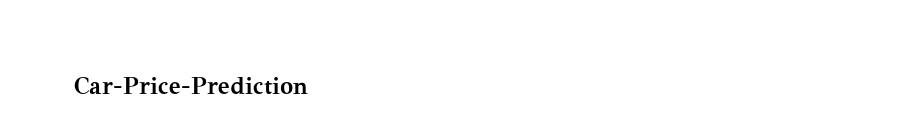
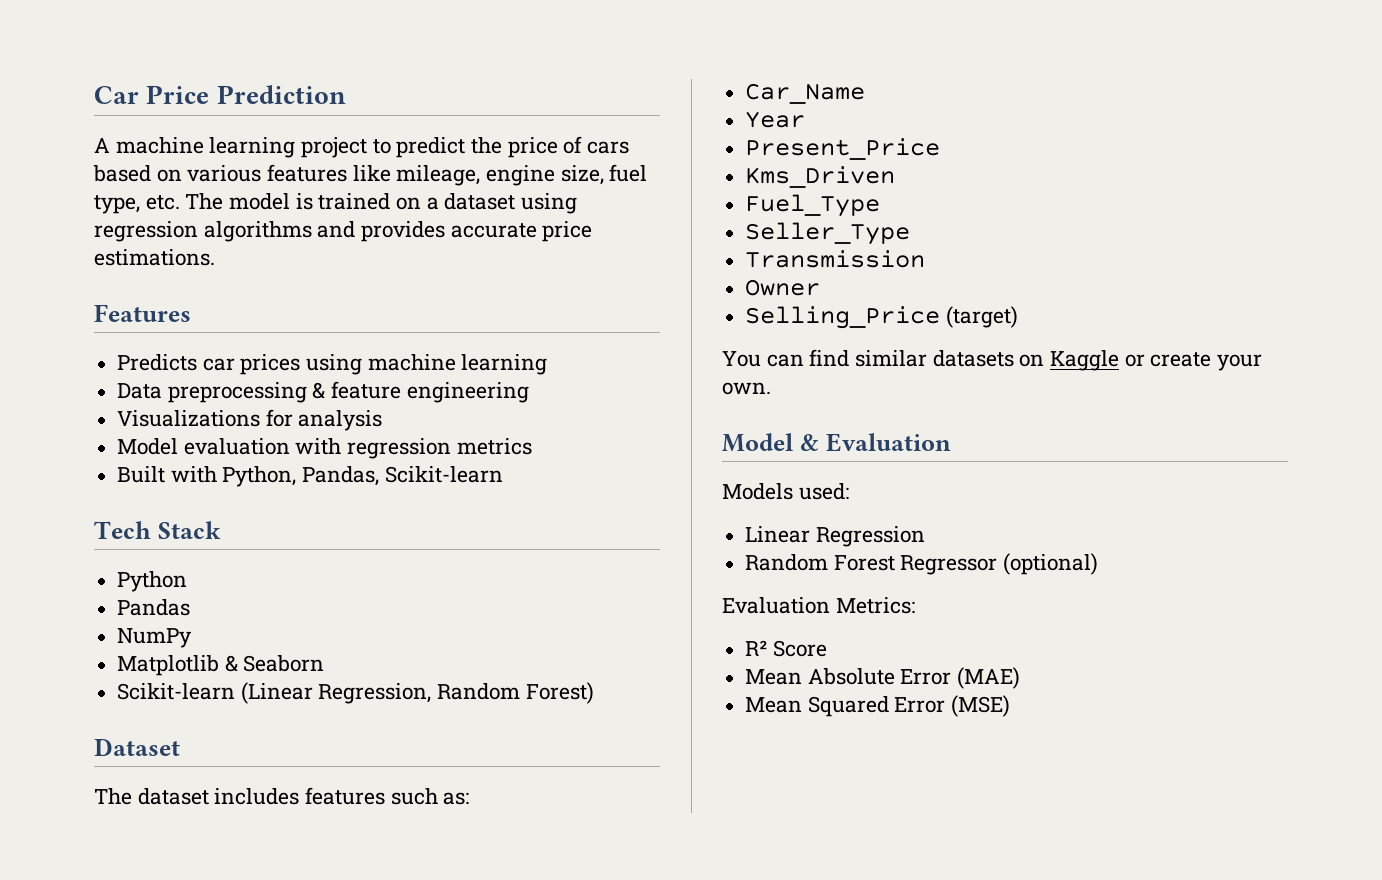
[74,76,308,95] Car-Price-Prediction -> [94,85,346,104] [94,136,630,158] [93,164,648,186] [94,193,578,214] [94,221,593,242] [94,249,215,266] [94,304,191,322] [117,354,548,375] [117,381,529,403] [117,409,383,431] [117,438,532,459] [117,466,503,487] [94,521,221,539] [117,571,188,592] [117,599,191,616] [117,628,193,648] [117,655,325,676] [117,682,594,704] [94,738,180,756] [94,787,470,805] [745,83,866,104] [745,111,806,128] [745,138,941,160] [745,166,896,188] [745,194,881,217] [745,222,911,245] [745,250,926,268] [745,279,821,296] [745,306,1018,329] [722,349,1263,371] [722,382,771,395] [722,433,951,452] [722,483,849,500] [745,526,925,547] [745,553,1099,575] [722,597,915,614] [745,640,827,657] [745,667,1021,689] [745,695,1011,717] Car Price Prediction // A machine learning project to predict the price of cars based on various features like mileage, engine size, fuel type, etc. The model is trained on a dataset using regression algorithms and provides accurate price estimations. // Features // Predicts car prices using machine learning // Data preprocessing & feature engineering // Visualizations for analysis // Model evaluation with regression metrics // Built with Python, Pandas, Scikit-learn // Tech Stack // Python // Pandas // NumPy // Matplotlib & Seaborn // Scikit-learn (Linear Regression, Random Forest) // Dataset // The dataset includes features such as: // Car_Name // Year // Present_Price // Kms_Driven // Fuel_Type // Seller_Type // Transmission // Owner // Selling_Price (target) // You can find similar datasets on Kaggle or create your own. // Model & Evaluation // Models used: // Linear Regression // Random Forest Regressor (optional) // Evaluation Metrics: // R² Score // Mean Absolute Error (MAE) // Mean Squared Error (MSE)

